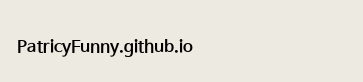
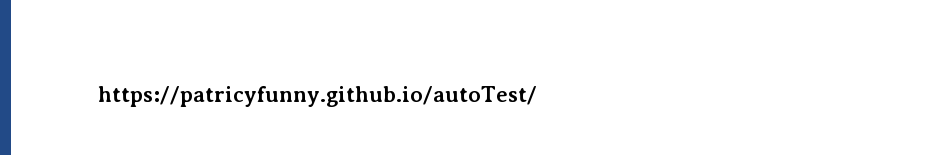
[17,39,193,57] PatricyFunny.github.io -> [98,86,537,107] https://patricyfunny.github.io/autoTest/

